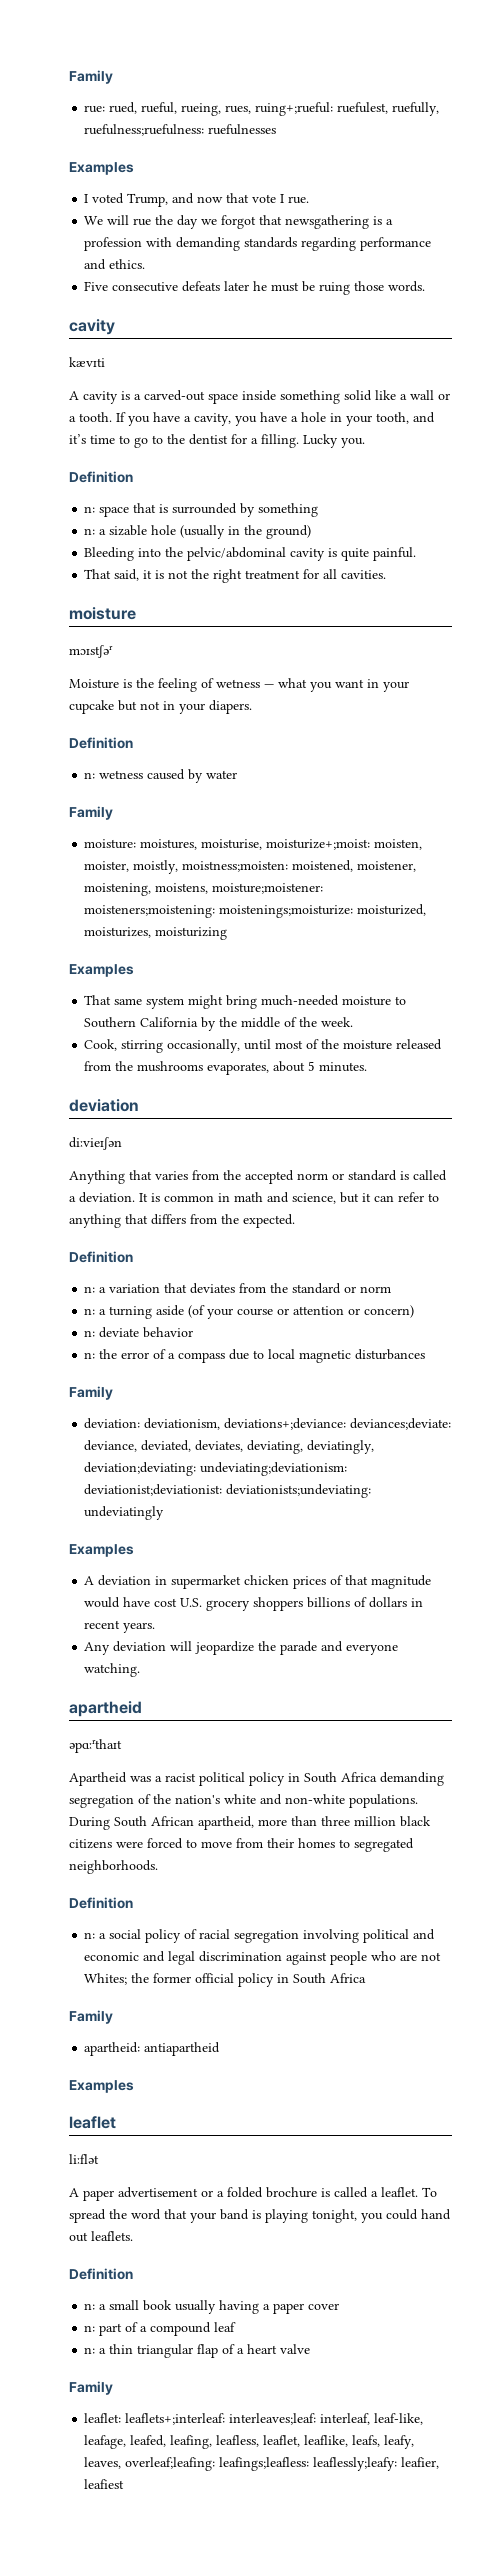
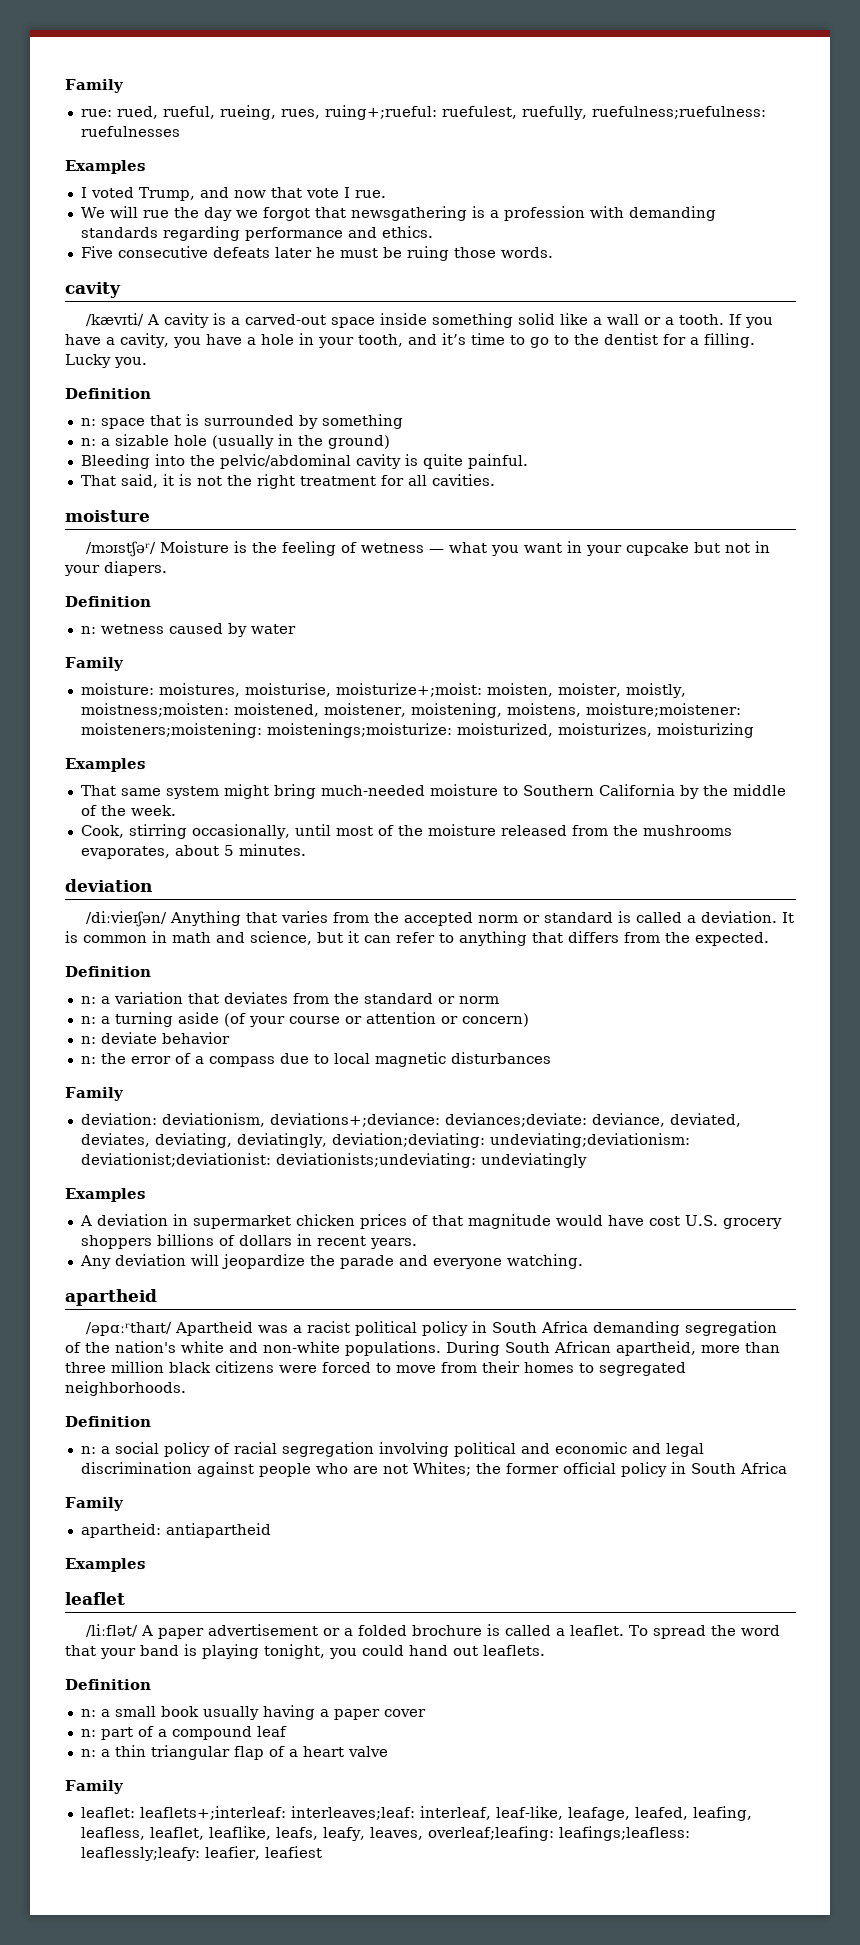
[69,357,105,367] kævɪti // -> [85,313,144,326] /kævɪti/
[69,645,113,658] mɔɪstʃəʳ // -> [85,541,156,557] /mɔɪstʃəʳ/
[69,1137,122,1150] diːvieɪʃən // -> [85,911,167,927] /diːvieɪʃən/
[69,1739,122,1753] əpɑːʳthaɪt // -> [85,1322,172,1336] /əpɑːʳthaɪt/
[69,2154,99,2164] liːflət // -> [85,1624,138,1637] /liːflət/

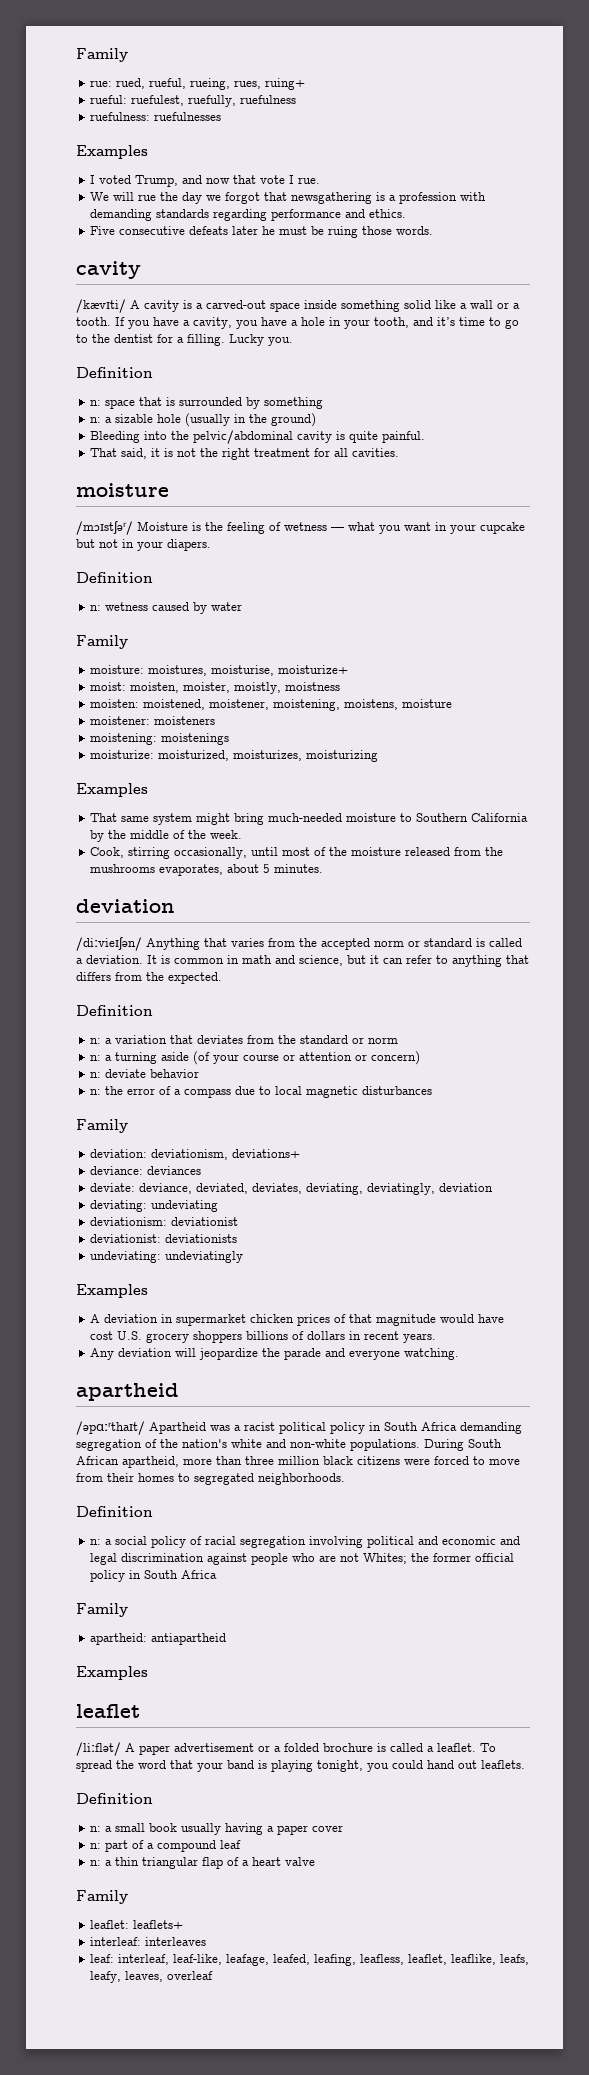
[324,105,766,120] ruing+;rueful: ruefulest, ruefully, ruefulness;ruefulness: -> [265,78,306,90] [90,95,297,107] [90,112,151,121] ruing+ // rueful: ruefulest, ruefully, ruefulness // ruefulness:
[335,683,482,697] moisturize+;moist: -> [278,665,349,674] [90,682,127,691] moisturize+ // moist:
[80,703,229,717] moistness;moisten: -> [285,682,341,691] [90,699,140,708] moistness // moisten:
[585,703,741,717] [80,723,452,738] moisture;moistener: moisteners;moistening: moistenings;moisturize: -> [402,699,453,708] [90,716,216,725] [90,733,230,745] [90,750,155,759] moisture // moistener: moisteners // moistening: moistenings // moisturize:
[269,1113,587,1127] deviations+;deviance: deviances;deviate: -> [232,1149,301,1158] [90,1166,202,1175] [90,1183,136,1192] deviations+ // deviance: deviances // deviate:
[331,1133,690,1148] [80,1153,476,1168] deviation;deviating: undeviating;deviationism: deviationist;deviationist: deviationists;undeviating: -> [439,1183,494,1192] [90,1200,219,1212] [90,1217,239,1226] [90,1234,238,1243] [90,1251,162,1263] deviation // deviating: undeviating // deviationism: deviationist // deviationist: deviationists // undeviating:
[139,1806,415,1820] leaflets+;interleaf: interleaves;leaf: -> [133,1920,184,1929] [90,1937,207,1946] [90,1954,115,1963] leaflets+ // interleaf: interleaves // leaf:
[427,1826,690,1841] [80,1846,322,1861] overleaf;leafing: leafings;leafless: leaflessly;leafy: leafier, leafiest -> [167,1971,214,1980] overleaf

